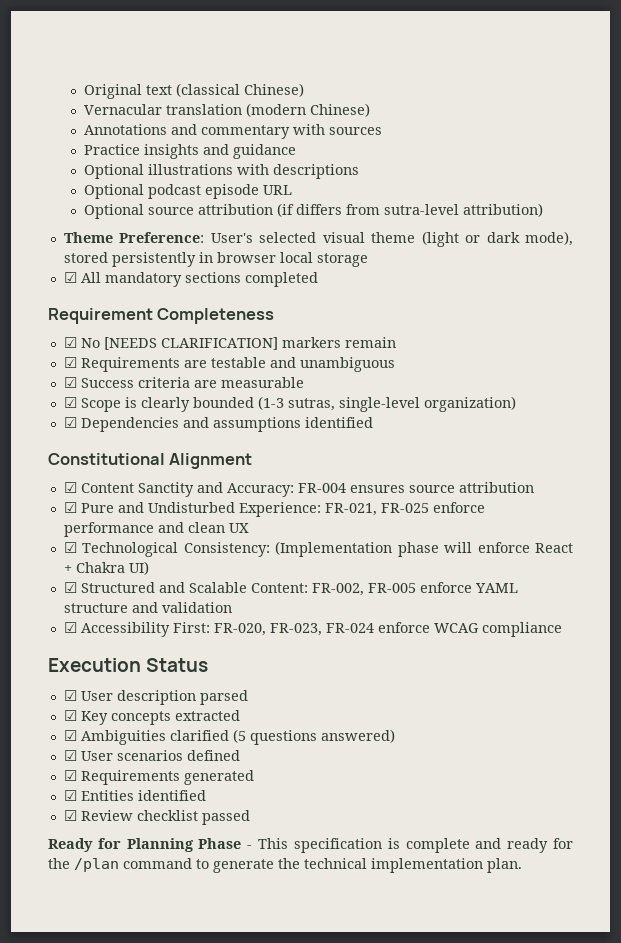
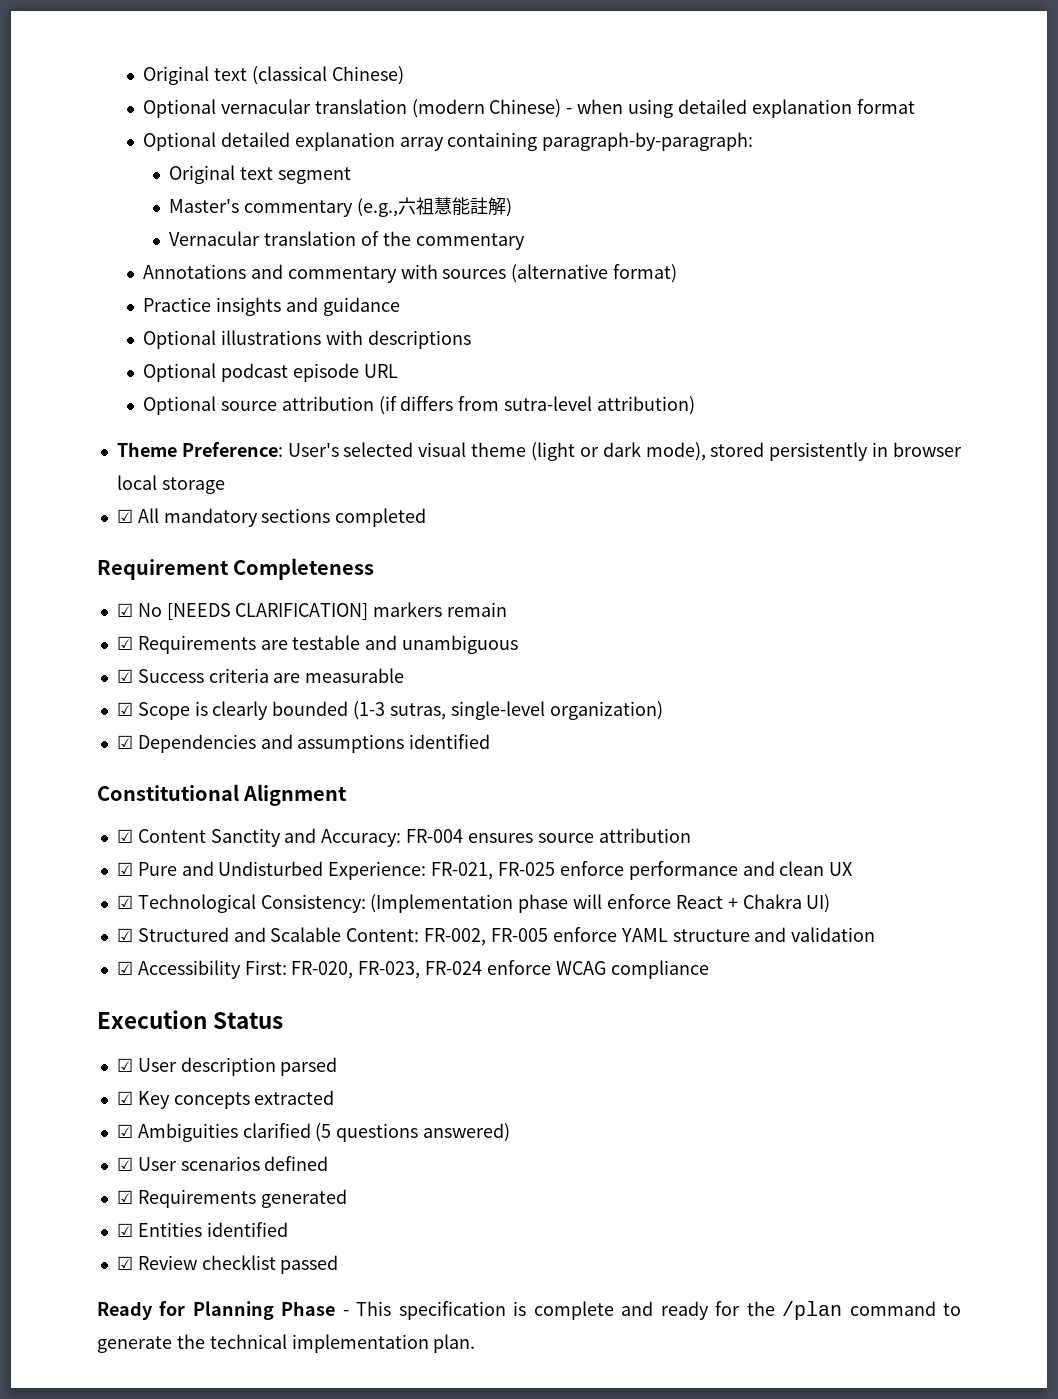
[83,104,162,115] Vernacular -> [142,99,311,118] Optional vernacular
(370, 110) none -> [566,99,915,118] [142,132,754,151] [169,165,351,184] [169,197,512,217] [169,231,525,250] - when using detailed explanation format // Optional detailed explanation array containing paragraph-by-paragraph: // Original text segment // Master's commentary (e.g.,六祖慧能註解) // Vernacular translation of the commentary
(382, 131) none -> [511,264,678,283] (alternative format)

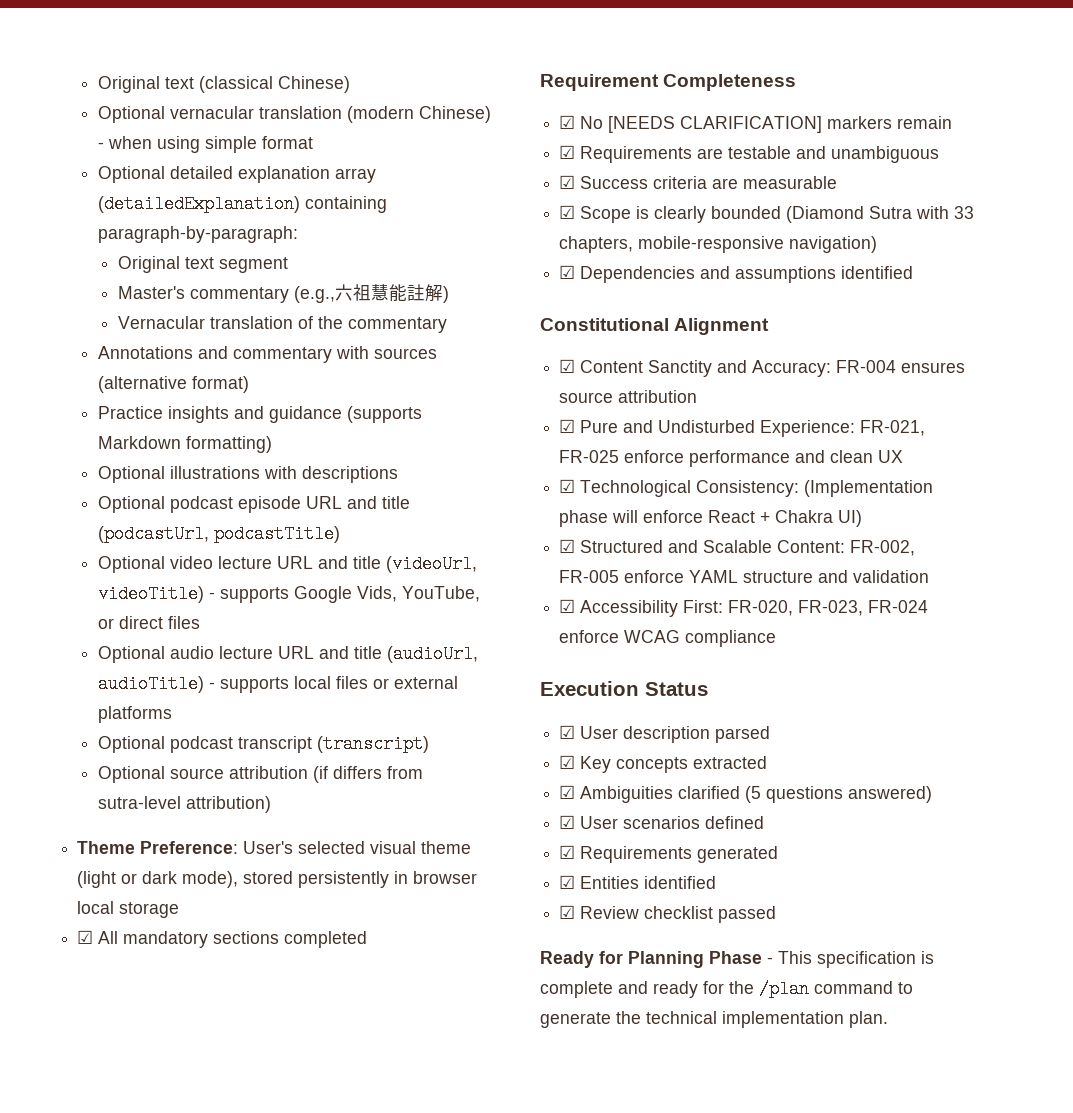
[677,99,852,118] detailed explanation -> [204,136,257,153] simple
(444, 144) none -> [97,195,300,213] (detailedExplanation)
(400, 306) none -> [346,406,422,423] [97,436,272,453] (supports Markdown formatting)
(398, 371) none -> [346,496,410,509] [97,525,340,543] [97,555,477,573] [97,585,480,603] [97,616,200,629] [97,645,478,663] [97,675,458,693] [97,706,172,723] [97,735,429,753] and title (podcastUrl, podcastTitle) // Optional video lecture URL and title (videoUrl, videoTitle) - supports Google Vids, YouTube, or direct files // Optional audio lecture URL and title (audioUrl, audioTitle) - supports local files or external platforms // Optional podcast transcript (transcript)
[353,701,663,720] (1-3 sutras, single-level organization) -> [786,206,975,223] [559,236,878,253] (Diamond Sutra with 33 chapters, mobile-responsive navigation)

